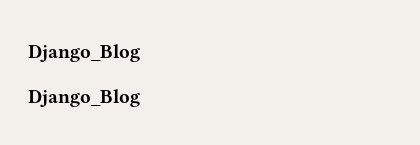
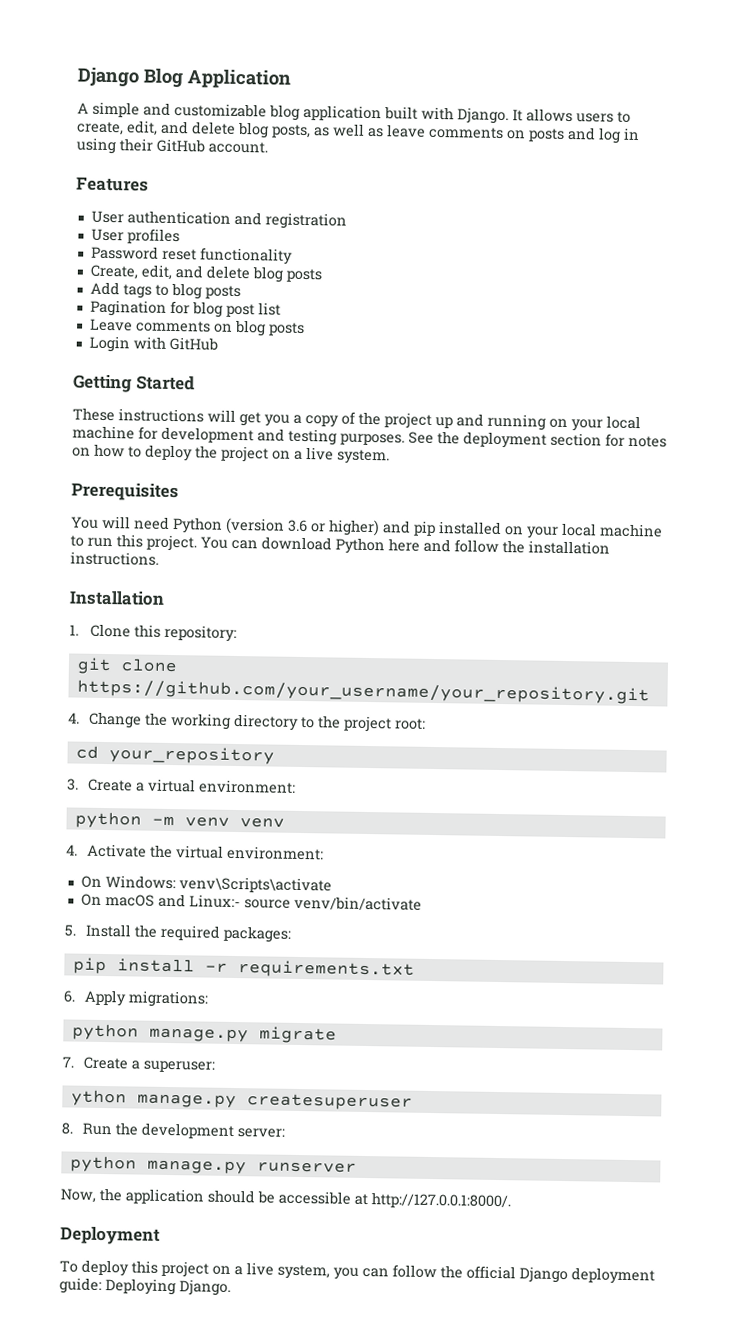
[28,44,140,62] [28,89,140,107] Django_Blog // Django_Blog -> [77,66,291,89] [77,101,631,125] [76,120,640,144] [76,137,268,155] [76,176,149,192] [90,210,347,230] [90,228,180,245] [90,245,293,265] [89,264,322,283] [89,281,241,300] [89,299,281,318] [89,318,305,337] [88,335,218,353] [73,374,195,393] [72,407,641,432] [72,425,667,449] [72,443,390,465] [71,482,179,502] [71,515,663,539] [70,534,610,555] [70,551,159,566] [69,590,165,606] [69,623,237,642] [76,657,178,675] [76,679,650,705] [68,711,426,733] [75,745,275,765] [67,778,296,794] [74,811,285,829] [66,843,324,861] [80,875,332,894] [80,893,422,911] [64,923,291,943] [72,957,415,979] [63,989,208,1008] [71,1023,337,1044] [62,1056,215,1073] [70,1089,413,1111] [61,1122,285,1140] [69,1155,357,1175] [60,1187,511,1210] [60,1226,160,1245] [59,1259,655,1285] [59,1277,231,1296] Django Blog Application // A simple and customizable blog application built with Django. It allows users to create, edit, and delete blog posts, as well as leave comments on posts and log in using their GitHub account. // Features // User authentication and registration // User profiles // Password reset functionality // Create, edit, and delete blog posts // Add tags to blog posts // Pagination for blog post list // Leave comments on blog posts // Login with GitHub // Getting Started // These instructions will get you a copy of the project up and running on your local machine for development and testing purposes. See the deployment section for notes on how to deploy the project on a live system. // Prerequisites // You will need Python (version 3.6 or higher) and pip installed on your local machine to run this project. You can download Python here and follow the installation instructions. // Installation // 1. Clone this repository: // git clone https://github.com/your_username/your_repository.git // 4. Change the working directory to the project root: // cd your_repository // 3. Create a virtual environment: // python -m venv venv // 4. Activate the virtual environment: // On Windows: venv\Scripts\activate // On macOS and Linux:- source venv/bin/activate // 5. Install the required packages: // pip install -r requirements.txt // 6. Apply migrations: // python manage.py migrate // 7. Create a superuser: // ython manage.py createsuperuser // 8. Run the development server: // python manage.py runserver // Now, the application should be accessible at http://127.0.0.1:8000/. // Deployment // To deploy this project on a live system, you can follow the official Django deployment guide: Deploying Django.

